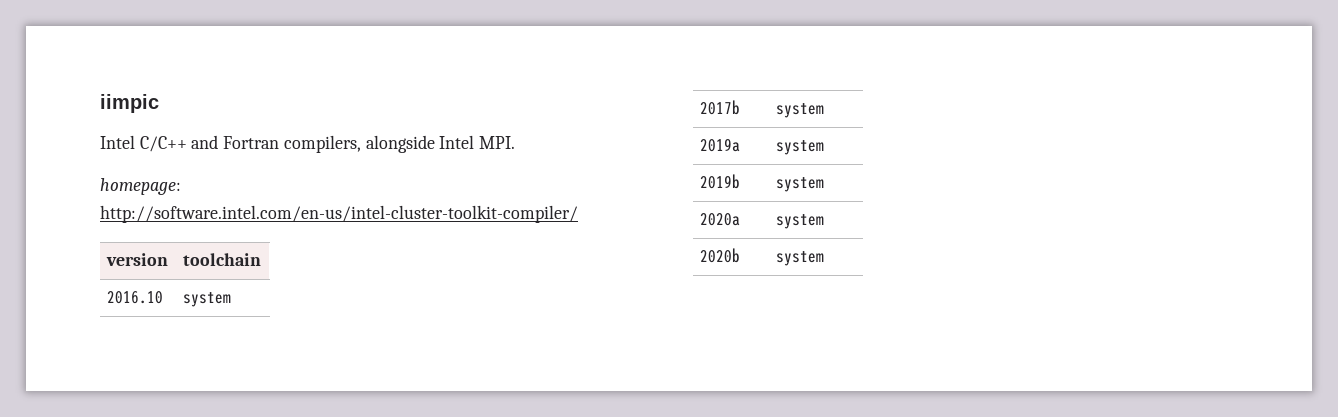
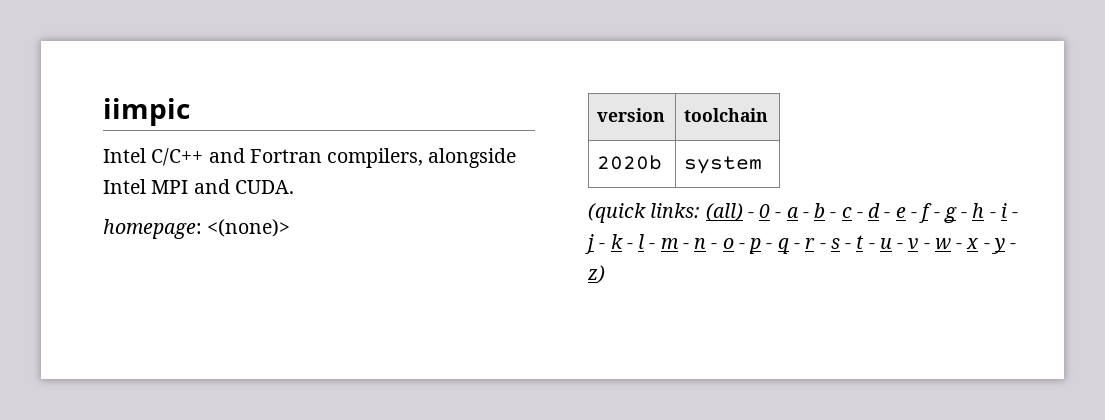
[479,136,516,149] MPI. -> [151,179,294,194] MPI and CUDA.
[100,205,578,223] http://software.intel.com/en-us/intel-cluster-toolkit-compiler/ -> [207,219,291,237] <(none)>
[107,291,164,304] [183,292,232,307] [700,100,741,115] [776,103,825,118] [700,138,741,152] [776,140,825,155] [700,174,741,189] [776,177,825,192] [700,213,741,226] [776,214,825,229] [700,248,741,263] [776,251,825,266] 2016.10 | system // 2017b | system // 2019a | system // 2019b | system // 2020a | system // 2020b | system -> [597,155,663,170] [684,156,763,174] [588,203,1019,223] [585,234,1017,254] [587,265,605,283] 2020b | system // (quick links: (all) - 0 - a - b - c - d - e - f - g - h - i - j - k - l - m - n - o - p - q - r - s - t - u - v - w - x - y - z)

